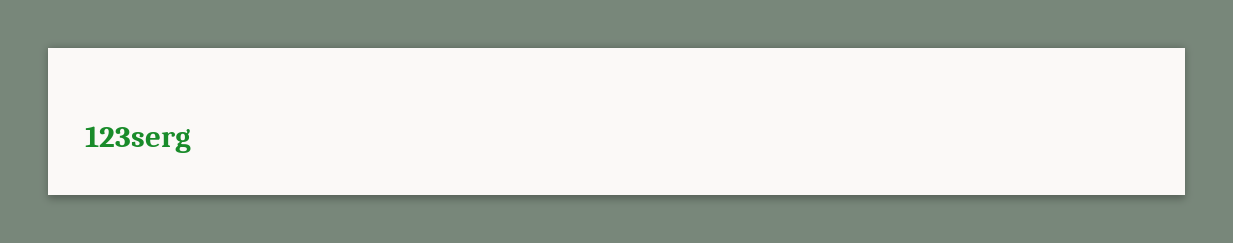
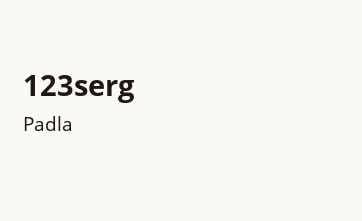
(191, 139) none -> [23,116,73,131] // Padla

